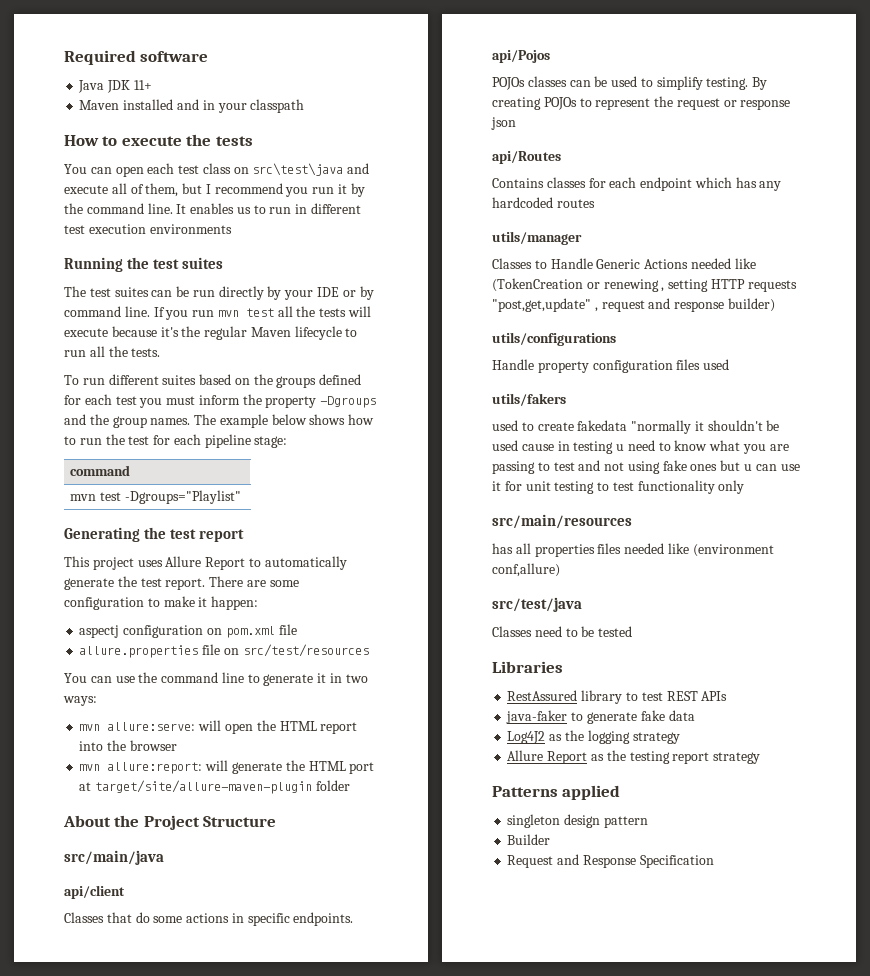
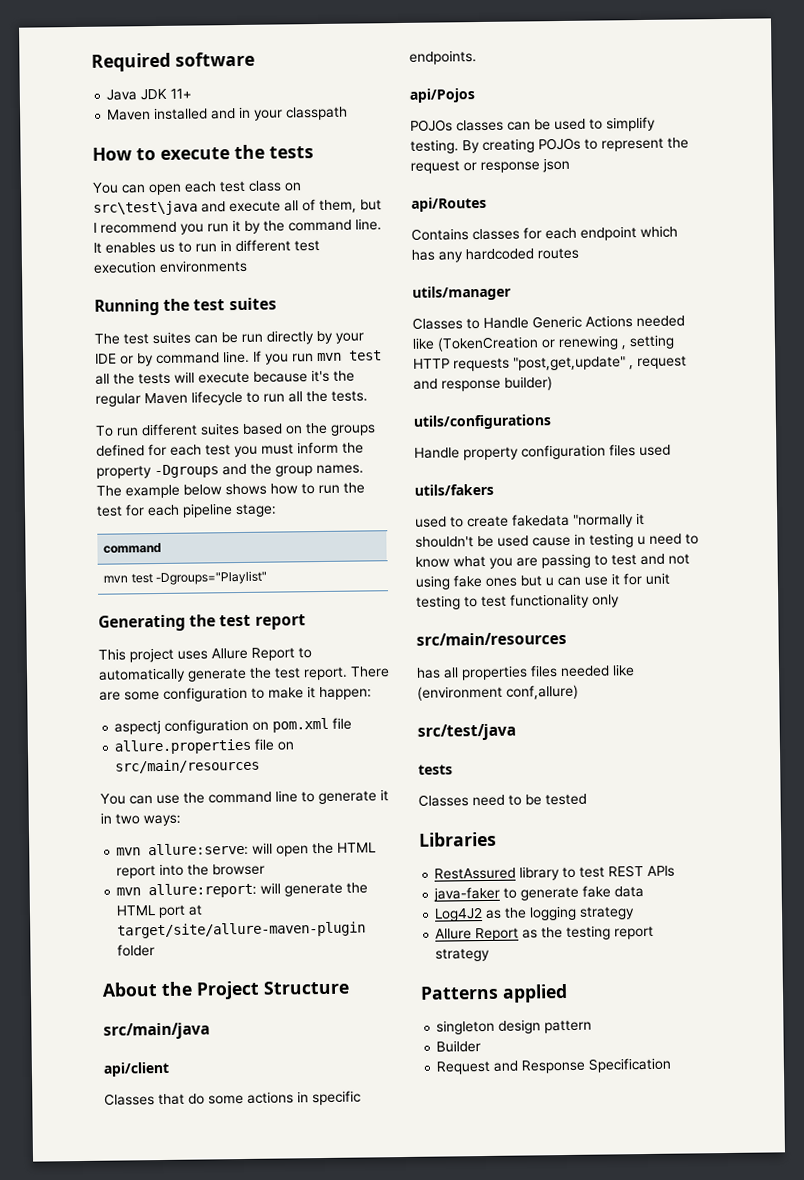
[242,644,369,657] src/test/resources -> [115,758,261,774] src/main/resources
(582, 604) none -> [418,764,453,775] // tests

